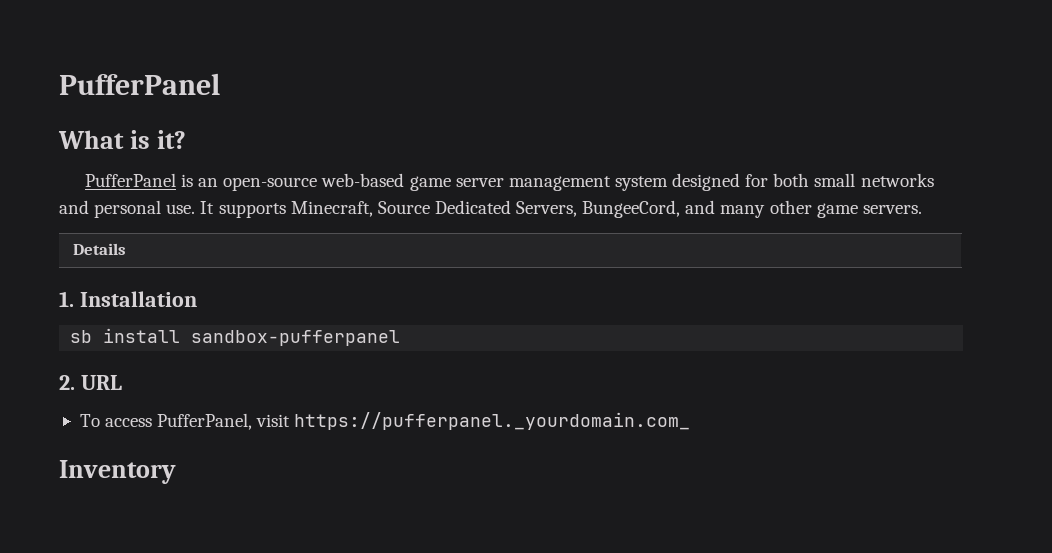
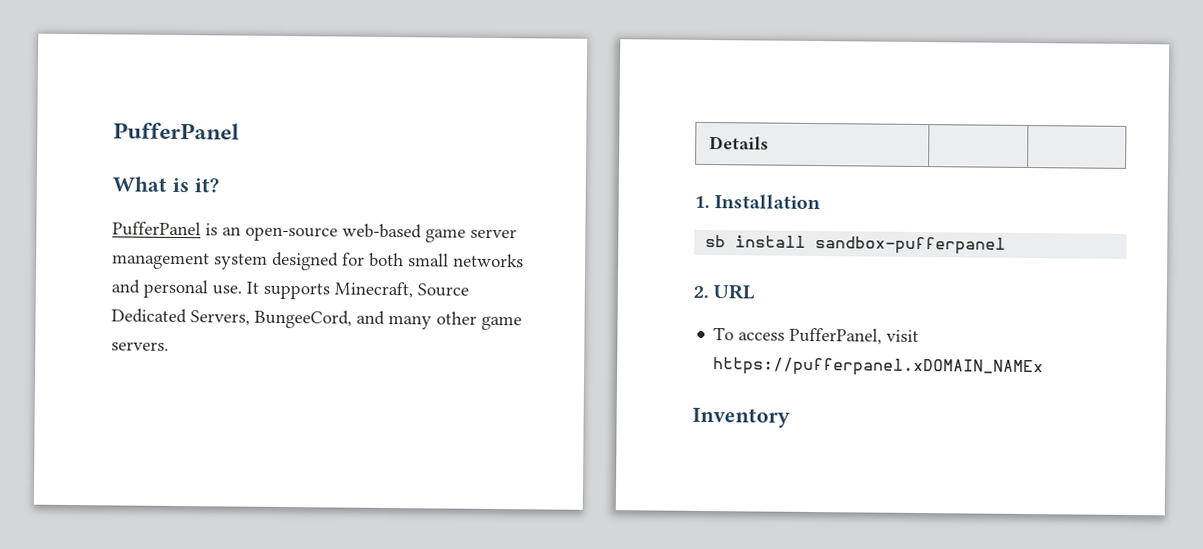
[294,412,691,430] https://pufferpanel._yourdomain.com_ -> [713,357,1045,378] https://pufferpanel.xDOMAIN_NAMEx

